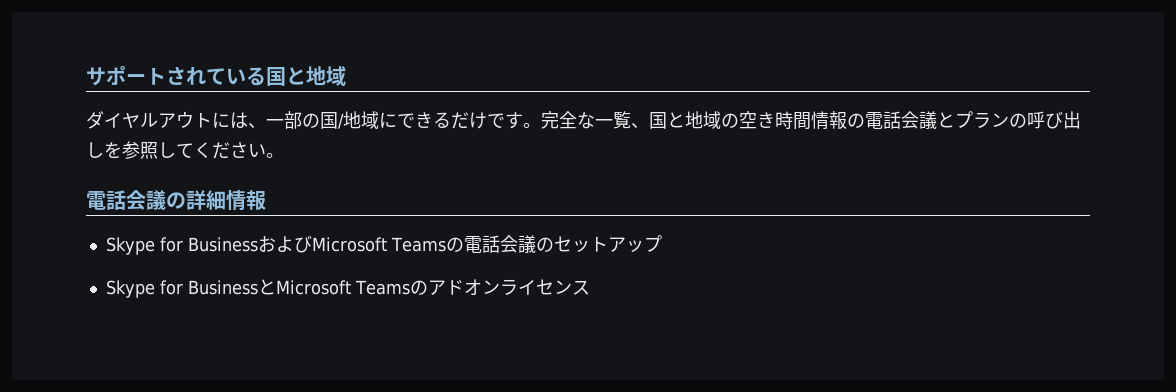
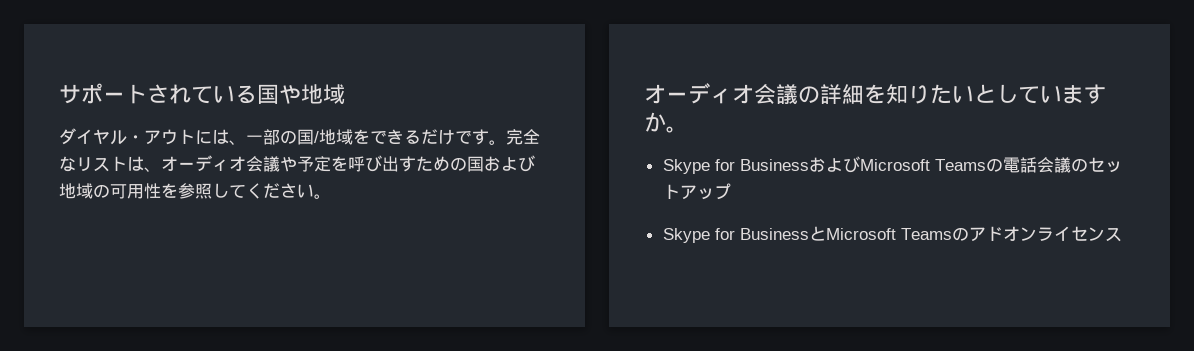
[286,67,306,85] と -> [279,84,301,104] や
(158, 120) none -> [127,135,144,143] ・
[379,112,397,128] に -> [353,129,370,144] を
[595,111,1081,130] [86,142,104,158] 一覧、国と地域の空き時間情報の電話会議とプランの呼び出し -> [76,155,535,172] [59,183,161,199] リストは、オーディオ会議や予定を呼び出すための国および地域の可用性
[86,190,266,211] 電話会議の詳細情報 -> [644,83,1106,105] [644,112,688,133] オーディオ会議の詳細を知りたいとしていますか。

